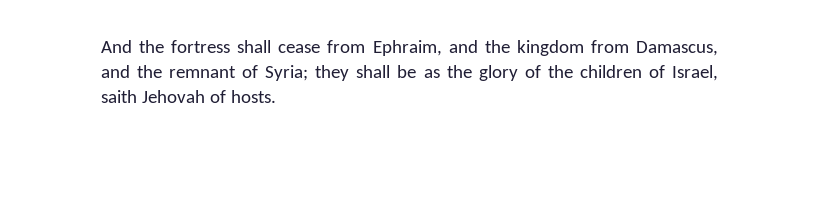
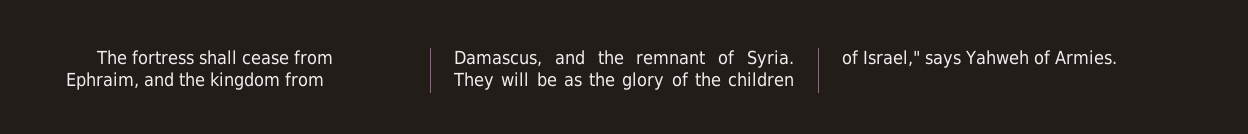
[101,40,165,53] And the -> [95,50,127,65] The
[265,65,391,81] Syria; they shall -> [747,50,794,68] [453,72,530,90] Syria. They will
[672,65,718,81] [101,90,276,103] Israel, saith Jehovah of hosts. -> [863,50,1117,68] Israel," says Yahweh of Armies.

